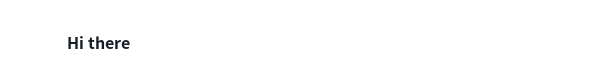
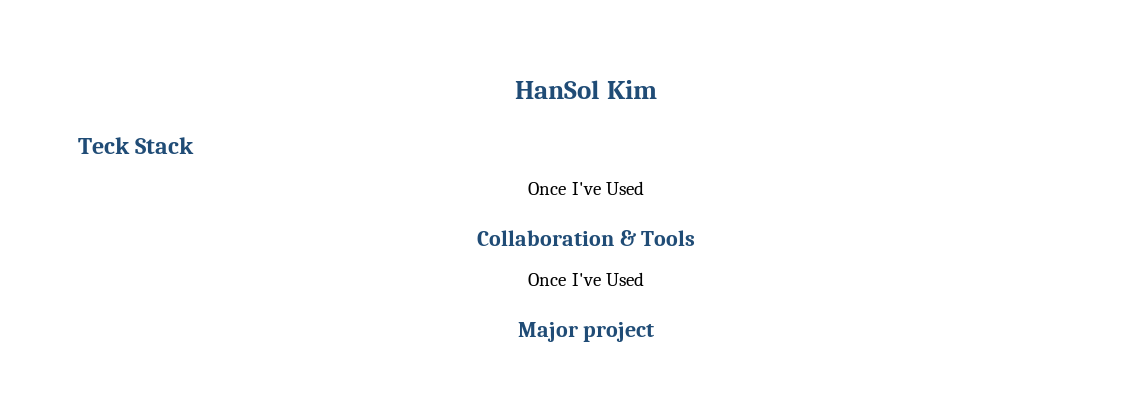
[67,36,131,49] Hi there -> [515,80,657,99] [78,137,195,154] [528,181,644,195] [476,230,696,246] [528,272,644,286] [517,322,655,342] HanSol Kim // Teck Stack // Once I've Used // Collaboration & Tools // Once I've Used // Major project

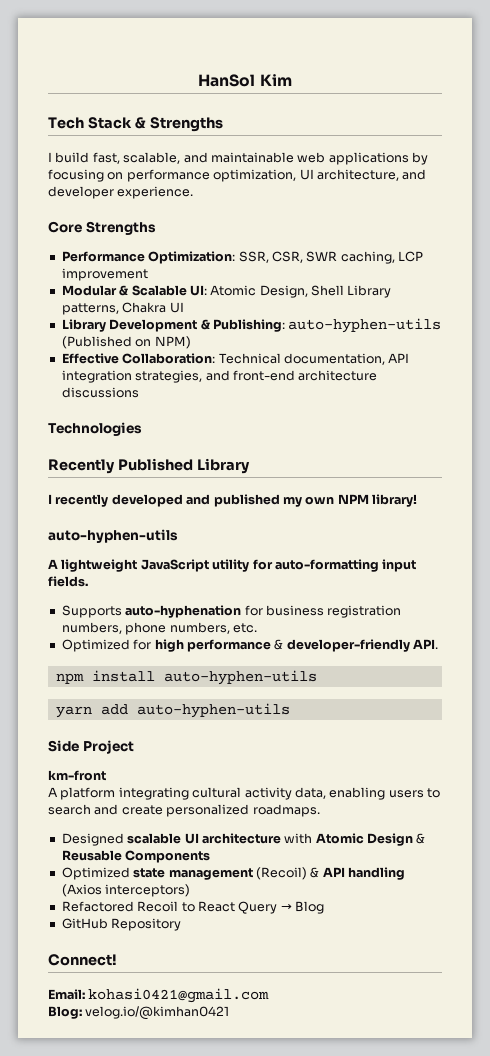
[78,137,130,154] Teck -> [48,117,84,129] Tech
[528,181,644,195] [476,230,696,246] [528,272,644,286] [517,322,655,342] // Once I've Used // Collaboration & Tools // Once I've Used // Major project -> [134,117,223,132] [48,152,428,165] [48,169,427,182] [48,186,194,199] [48,221,156,235] [61,251,423,264] [61,268,148,281] [61,285,392,298] [61,302,184,315] [61,318,442,333] [61,336,191,349] [61,353,410,365] [61,370,378,383] [61,387,139,398] [48,422,142,436] [48,458,250,474] [48,494,417,507] [48,529,178,543] [48,559,417,572] [48,576,88,587] [61,605,402,618] [61,622,257,635] [61,639,438,652] [55,670,317,685] [55,703,290,718] [48,740,134,754] [48,770,106,781] [48,787,440,800] [48,804,320,817] [61,833,426,846] [61,850,211,863] [61,867,405,880] [61,884,191,897] [61,901,324,914] [61,918,182,931] [48,954,117,966] [48,988,270,1003] [48,1006,230,1020] & Strengths // I build fast, scalable, and maintainable web applications by focusing on performance optimization, UI architecture, and developer experience. // Core Strengths // Performance Optimization: SSR, CSR, SWR caching, LCP improvement // Modular & Scalable UI: Atomic Design, Shell Library patterns, Chakra UI // Library Development & Publishing: auto-hyphen-utils (Published on NPM) // Effective Collaboration: Technical documentation, API integration strategies, and front-end architecture discussions // Technologies // Recently Published Library // I recently developed and published my own NPM library! // auto-hyphen-utils // A lightweight JavaScript utility for auto-formatting input fields. // Supports auto-hyphenation for business registration numbers, phone numbers, etc. // Optimized for high performance & developer-friendly API. // npm install auto-hyphen-utils // yarn add auto-hyphen-utils // Side Project // km-front // A platform integrating cultural activity data, enabling users to search and create personalized roadmaps. // Designed scalable UI architecture with Atomic Design & Reusable Components // Optimized state management (Recoil) & API handling (Axios interceptors) // Refactored Recoil to React Query → Blog // GitHub Repository // Connect! // Email: kohasi0421@gmail.com // Blog: velog.io/@kimhan0421

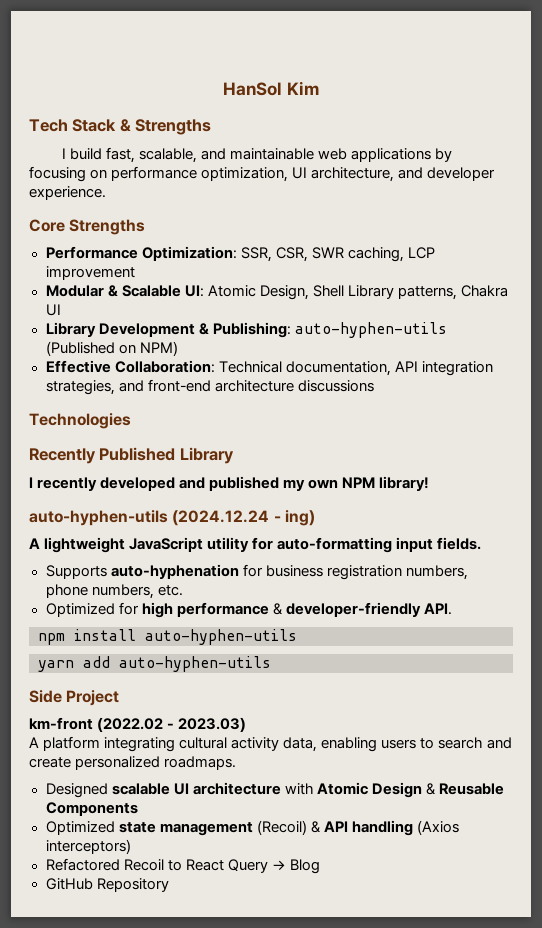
(178, 536) none -> [172,510,315,526] (2024.12.24 - ing)
(106, 775) none -> [97,717,247,732] (2022.02 - 2023.03)
[48,954,117,966] [48,988,270,1003] [48,1006,230,1020] // Connect! // Email: kohasi0421@gmail.com // Blog: velog.io/@kimhan0421 -> (169, 885) none

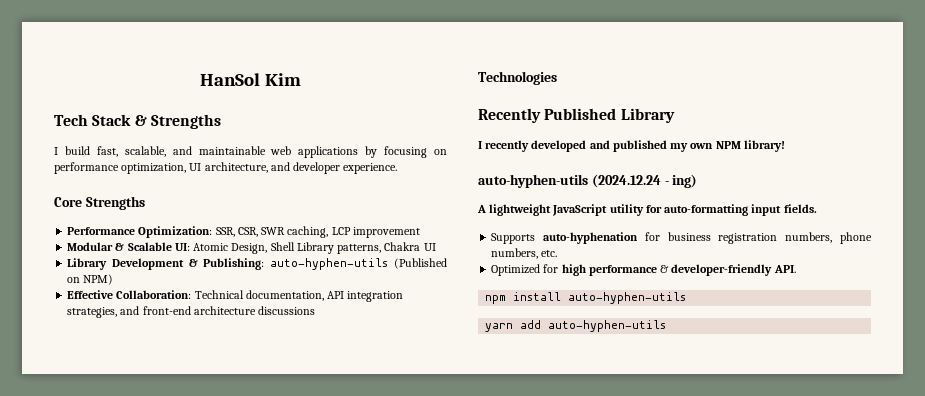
[29,690,120,706] [29,717,247,732] [29,736,512,752] [29,756,237,770] [45,782,504,798] [45,802,138,816] [45,820,459,836] [45,839,131,854] [45,858,320,874] [45,878,169,892] // Side Project // km-front (2022.02 - 2023.03) // A platform integrating cultural activity data, enabling users to search and create personalized roadmaps. // Designed scalable UI architecture with Atomic Design & Reusable Components // Optimized state management (Recoil) & API handling (Axios interceptors) // Refactored Recoil to React Query → Blog // GitHub Repository -> (667, 326) none

